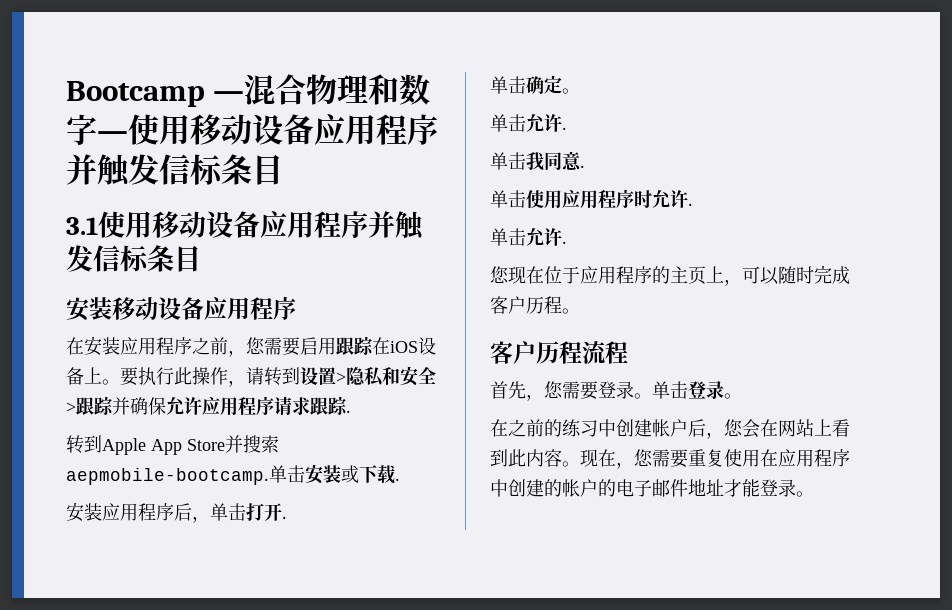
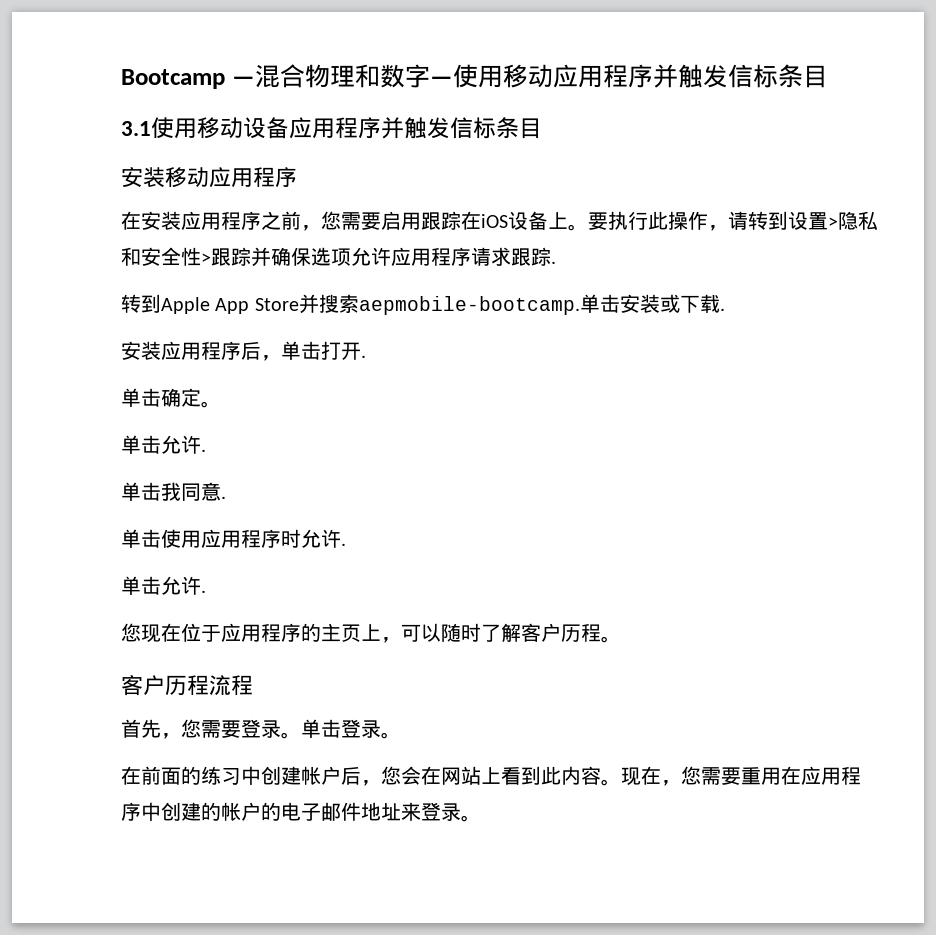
[252,114,314,145] 设备 -> (553, 76) none
[158,297,204,320] 设备 -> (209, 177) none
(436, 375) none -> [181,247,201,266] 性
(166, 406) none -> [311,247,351,266] 选项
[814,265,850,284] 完成 -> [481,623,521,642] 了解
[508,419,544,437] 之前 -> [141,766,181,785] 前面
[706,449,742,467] 复使 -> (761, 776) none
[724,479,760,497] 才能 -> [401,802,421,821] 来

